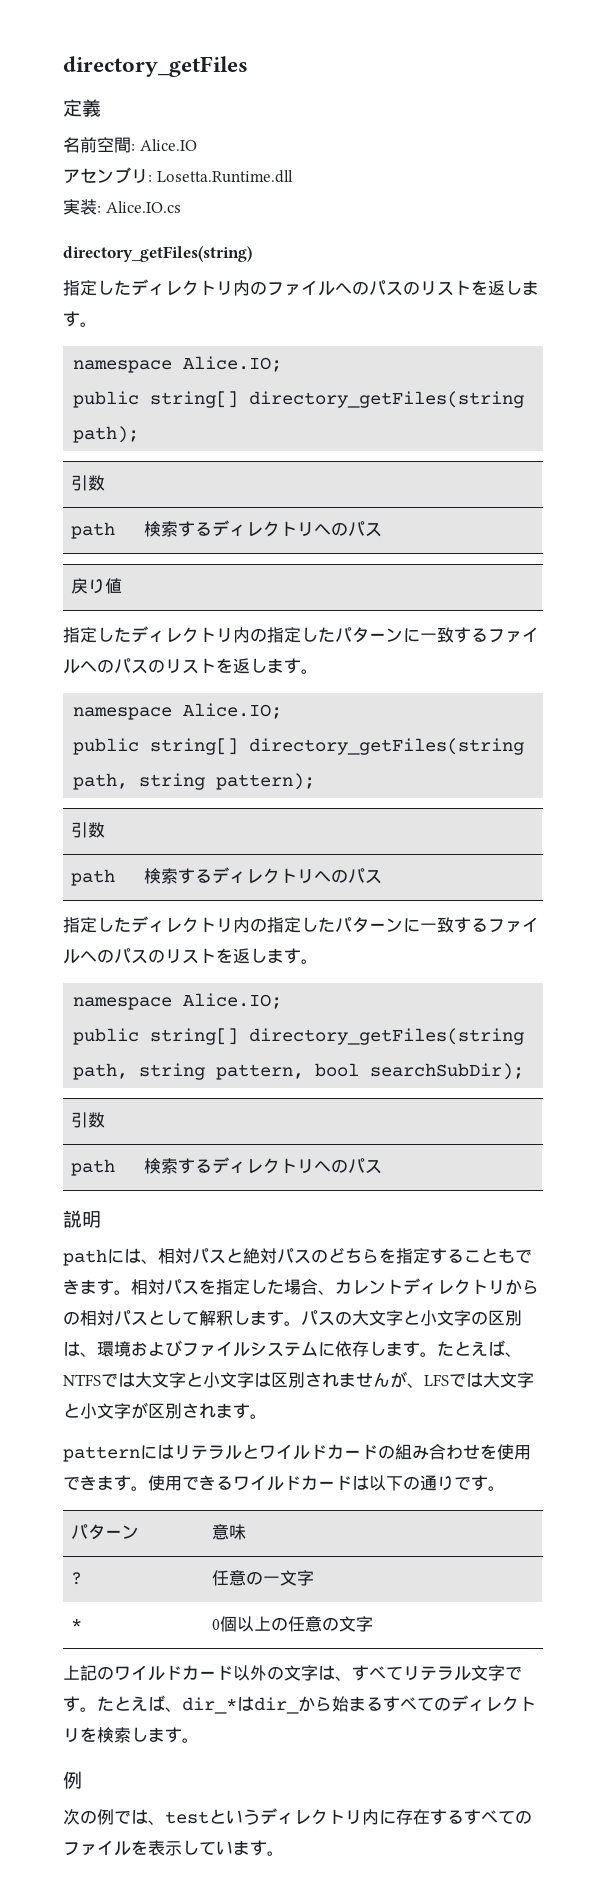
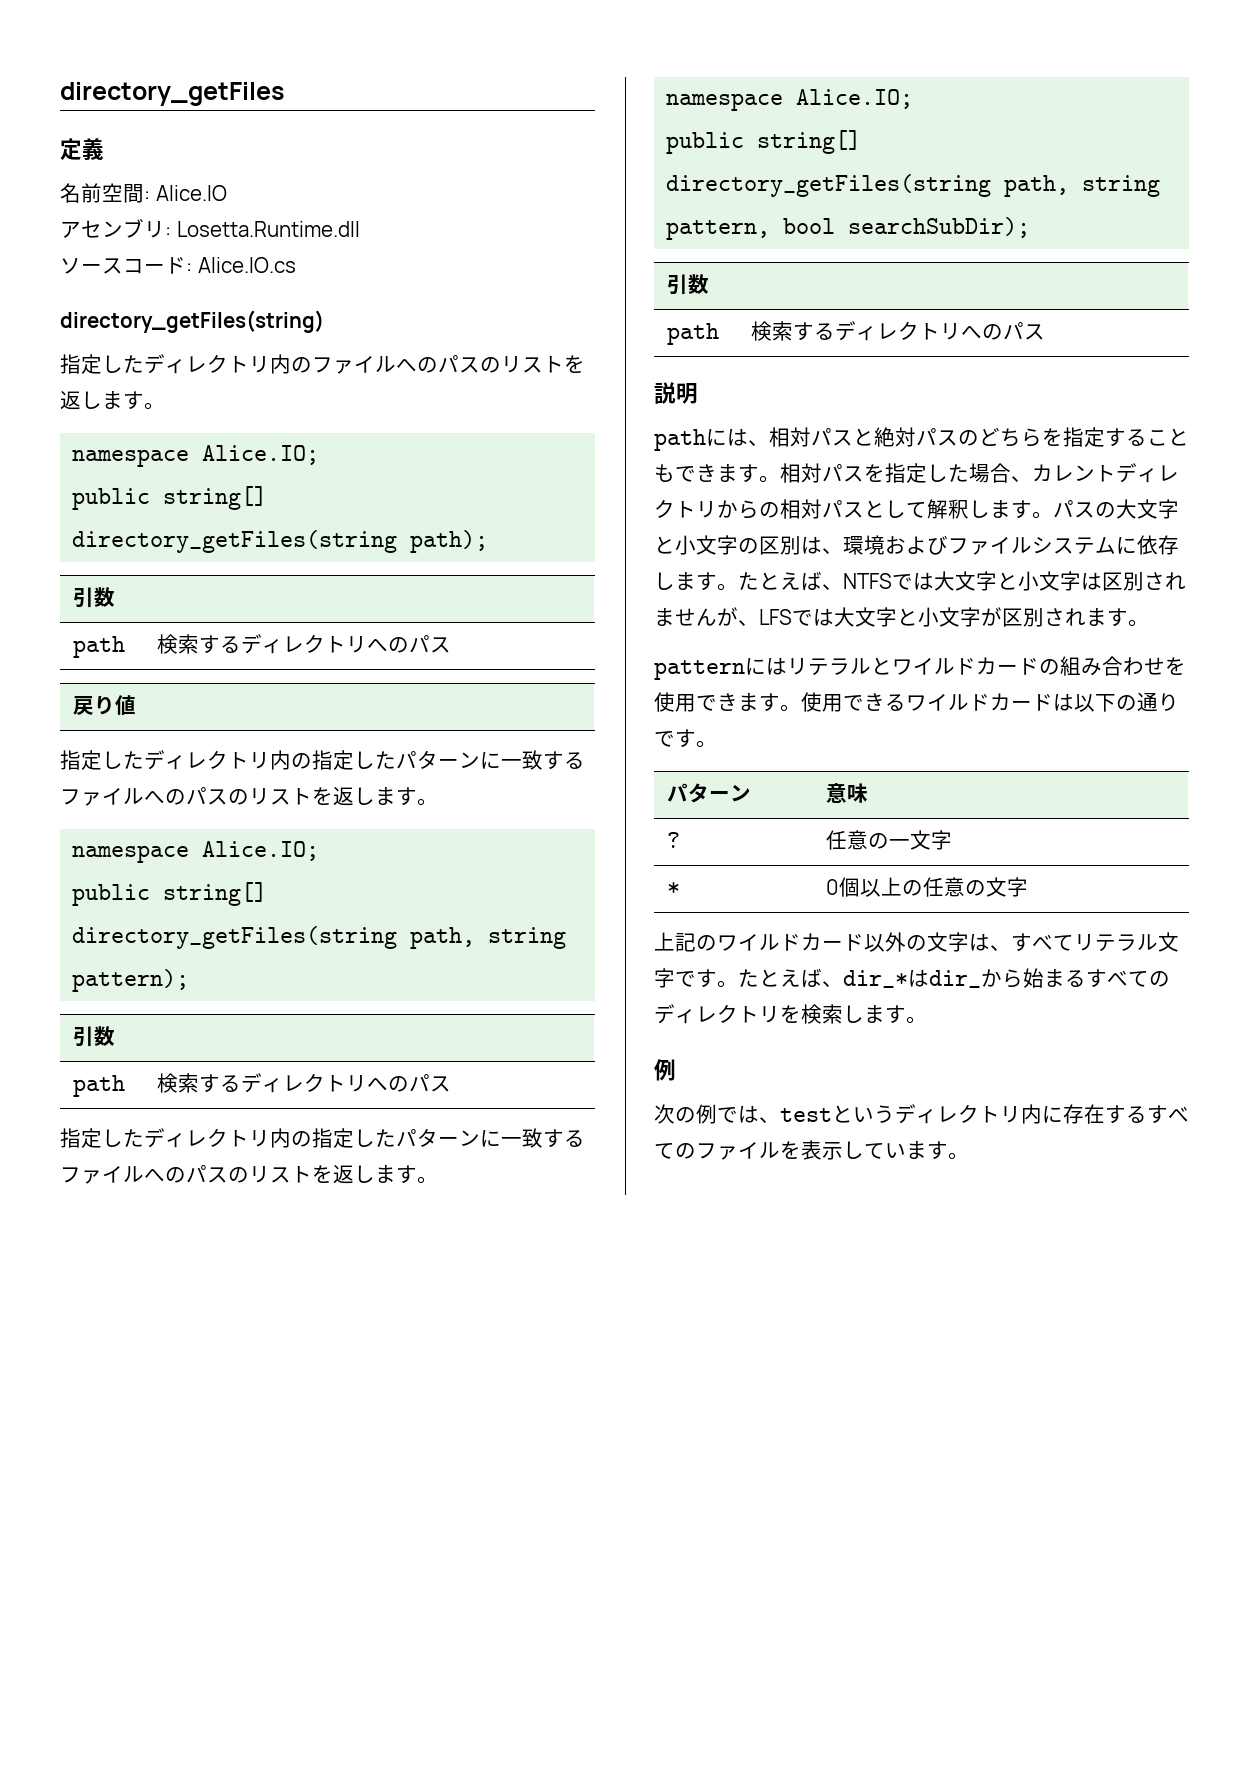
[63,199,97,215] 実装 -> [60,257,186,274] ソースコード

